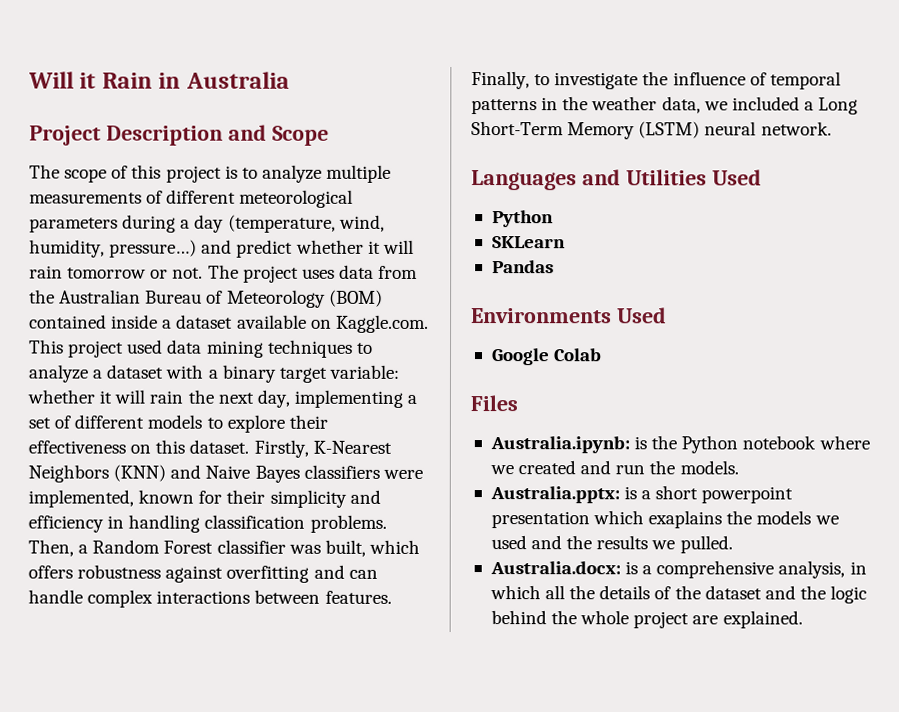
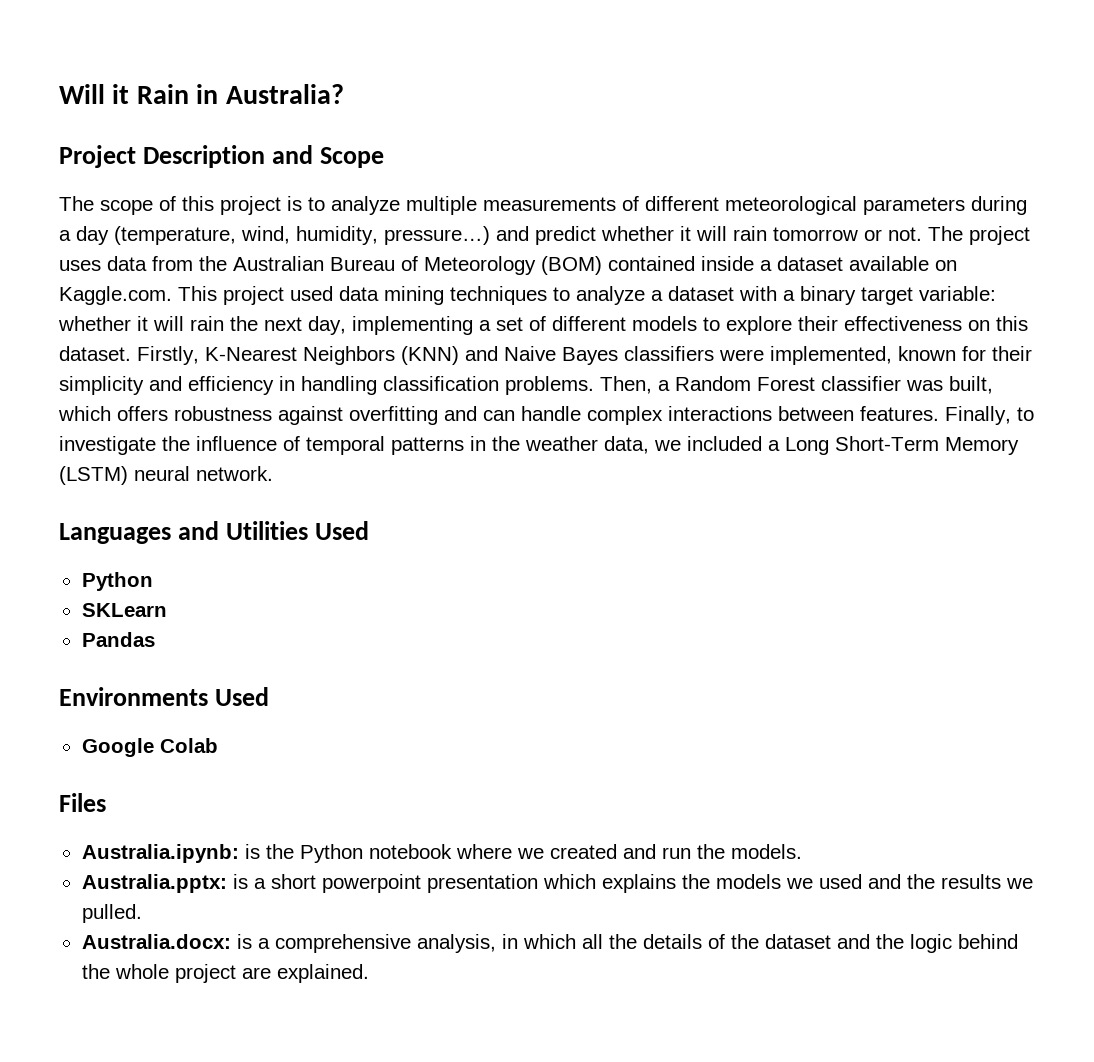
[185,71,290,89] Australia -> [225,84,344,104] Australia?
[648,510,723,529] exaplains -> [601,874,676,893] explains

